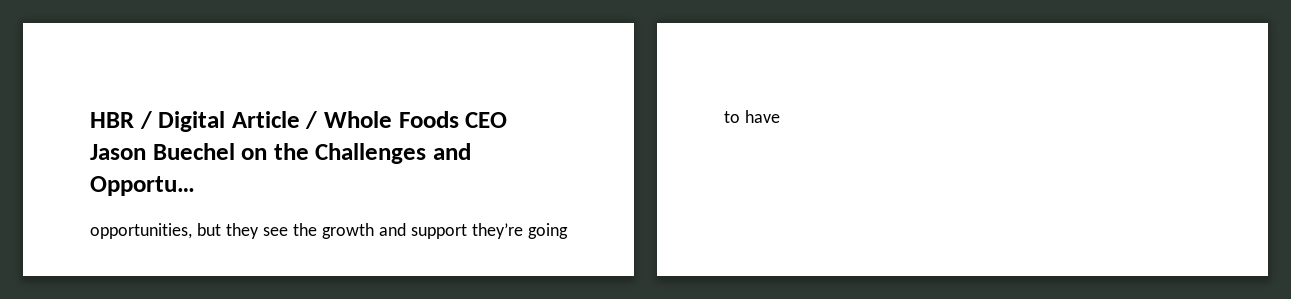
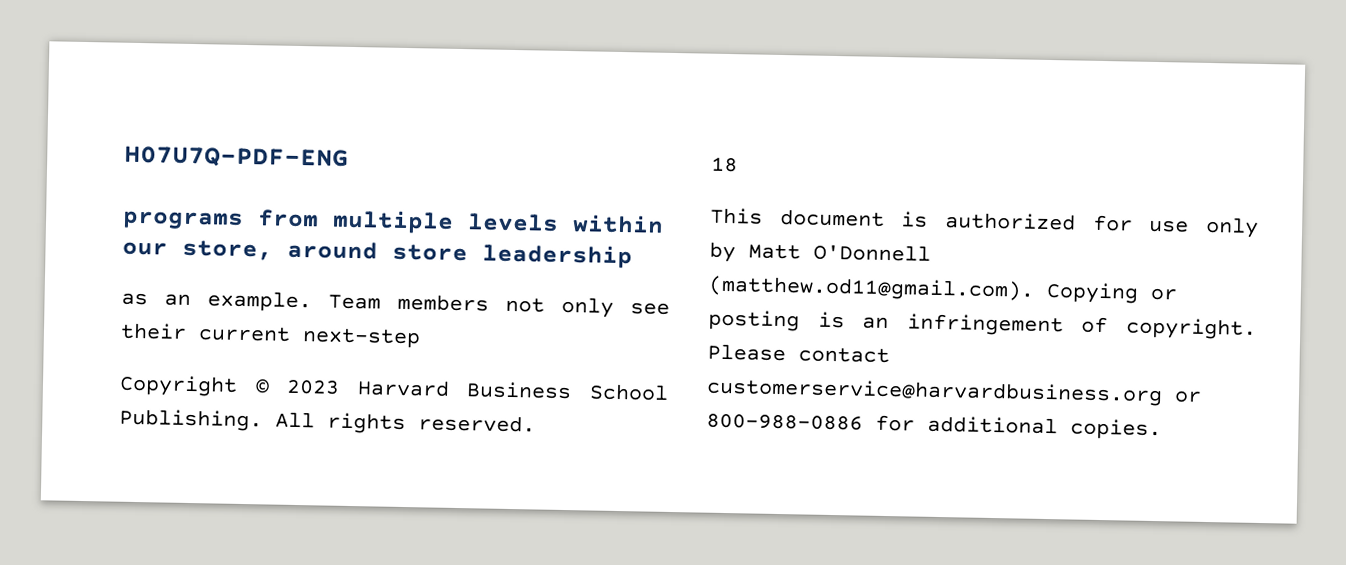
[90,111,508,132] [90,143,472,164] [90,176,195,196] [90,223,568,239] [724,110,780,123] HBR / Digital Article / Whole Foods CEO Jason Buechel on the Challenges and Opportu… // opportunities, but they see the growth and support they’re going to have -> [124,145,349,169] [122,209,664,234] [122,239,633,269] [121,290,670,318] [120,322,421,349] [119,374,669,401] [119,408,536,435] [711,156,738,173] [710,207,1259,238] [709,241,931,263] [708,275,1177,304] [708,309,1257,340] [707,343,890,364] [706,377,1202,407] [706,413,1162,441] H07U7Q-PDF-ENG // programs from multiple levels within our store, around store leadership // as an example. Team members not only see their current next-step // Copyright © 2023 Harvard Business School Publishing. All rights reserved. // 18 // This document is authorized for use only by Matt O'Donnell (matthew.od11@gmail.com). Copying or posting is an infringement of copyright. Please contact customerservice@harvardbusiness.org or 800-988-0886 for additional copies.

